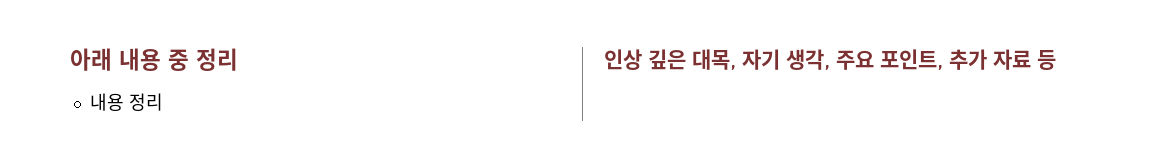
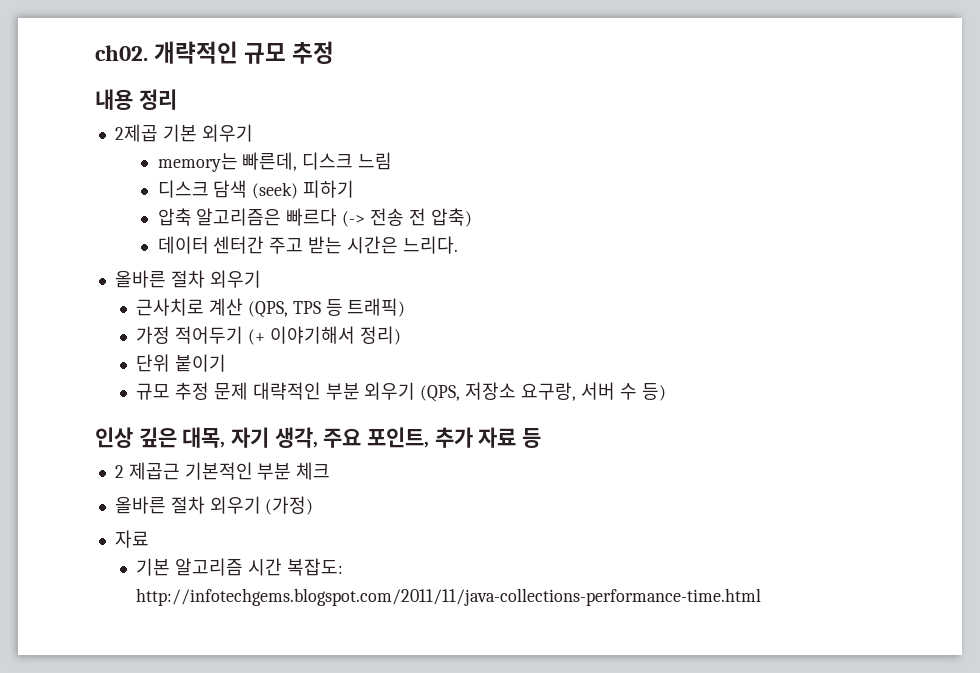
[70,48,238,71] [89,93,163,111] 아래 내용 중 정리 // 내용 정리 -> [95,41,335,64] [95,89,177,110] [114,124,253,142] [157,152,393,172] [157,180,355,199] [157,208,472,227] [157,236,458,254] [114,270,261,288] [136,298,406,318] [136,326,401,345] [136,354,227,372] [136,382,666,402] ch02. 개략적인 규모 추정 // 내용 정리 // 2제곱 기본 외우기 // memory는 빠른데, 디스크 느림 // 디스크 담색 (seek) 피하기 // 압축 알고리즘은 빠르다 (-> 전송 전 압축) // 데이터 센터간 주고 받는 시간은 느리다. // 올바른 절차 외우기 // 근사치로 계산 (QPS, TPS 등 트래픽) // 가정 적어두기 (+ 이야기해서 정리) // 단위 붙이기 // 규모 추정 문제 대략적인 부분 외우기 (QPS, 저장소 요구랑, 서버 수 등)
(1056, 60) none -> [114,462,331,480] [114,496,314,515] [114,530,149,548] [136,558,343,576] [136,588,762,606] // 2 제곱근 기본적인 부분 체크 // 올바른 절차 외우기 (가정) // 자료 // 기본 알고리즘 시간 복잡도: http://infotechgems.blogspot.com/2011/11/java-collections-performance-time.html

